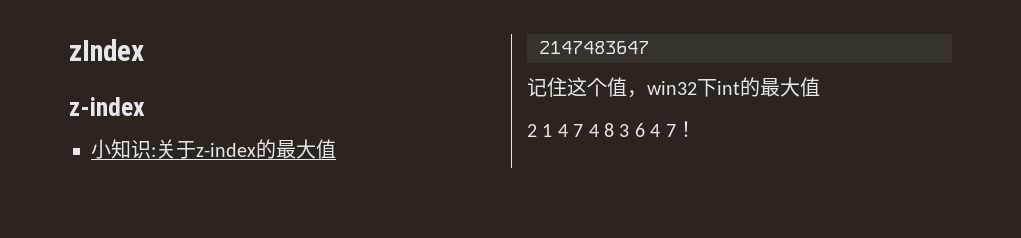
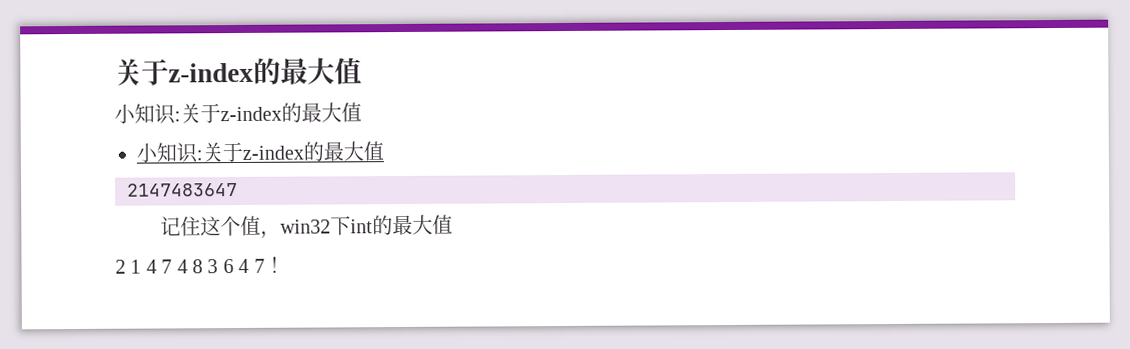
[69,39,144,61] [69,97,145,116] zIndex // z-index -> [114,57,362,86] [114,102,362,125] 关于z-index的最大值 // 小知识:关于z-index的最大值

